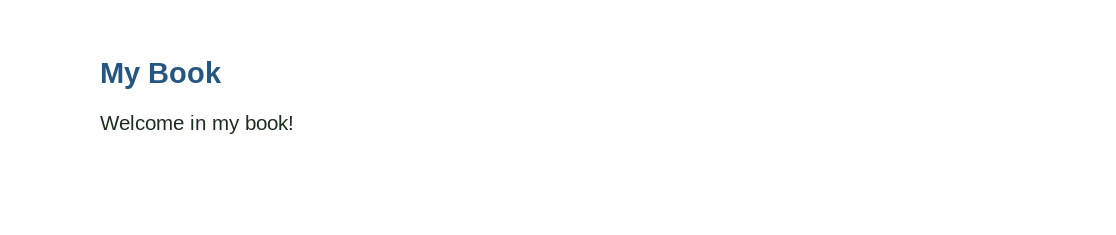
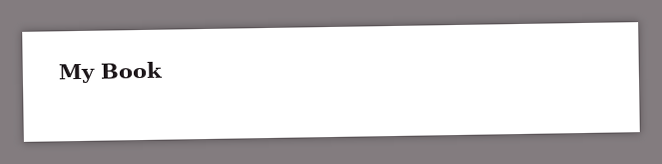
[100,115,294,134] // Welcome in my book! -> (162, 70) none

